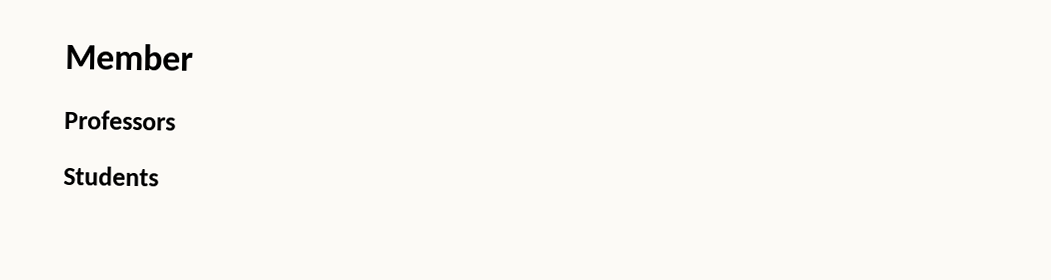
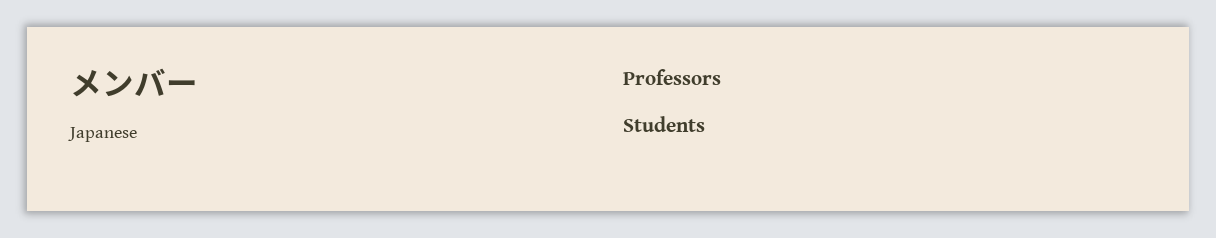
[65,42,194,71] Member -> [70,68,198,97] [68,127,137,142] メンバー // Japanese

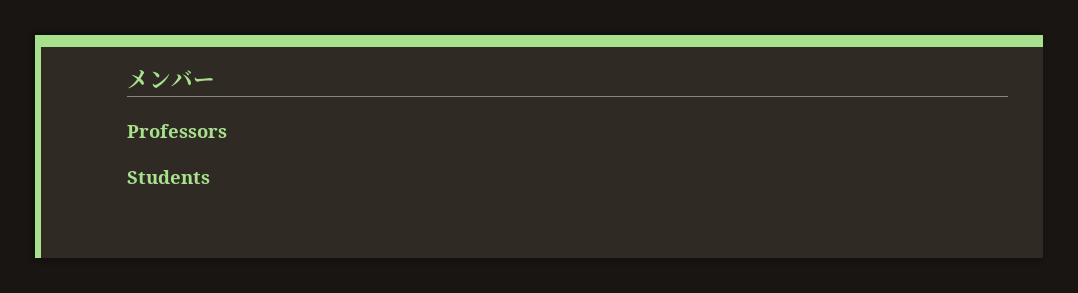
[68,127,137,142] // Japanese -> (215, 82) none

